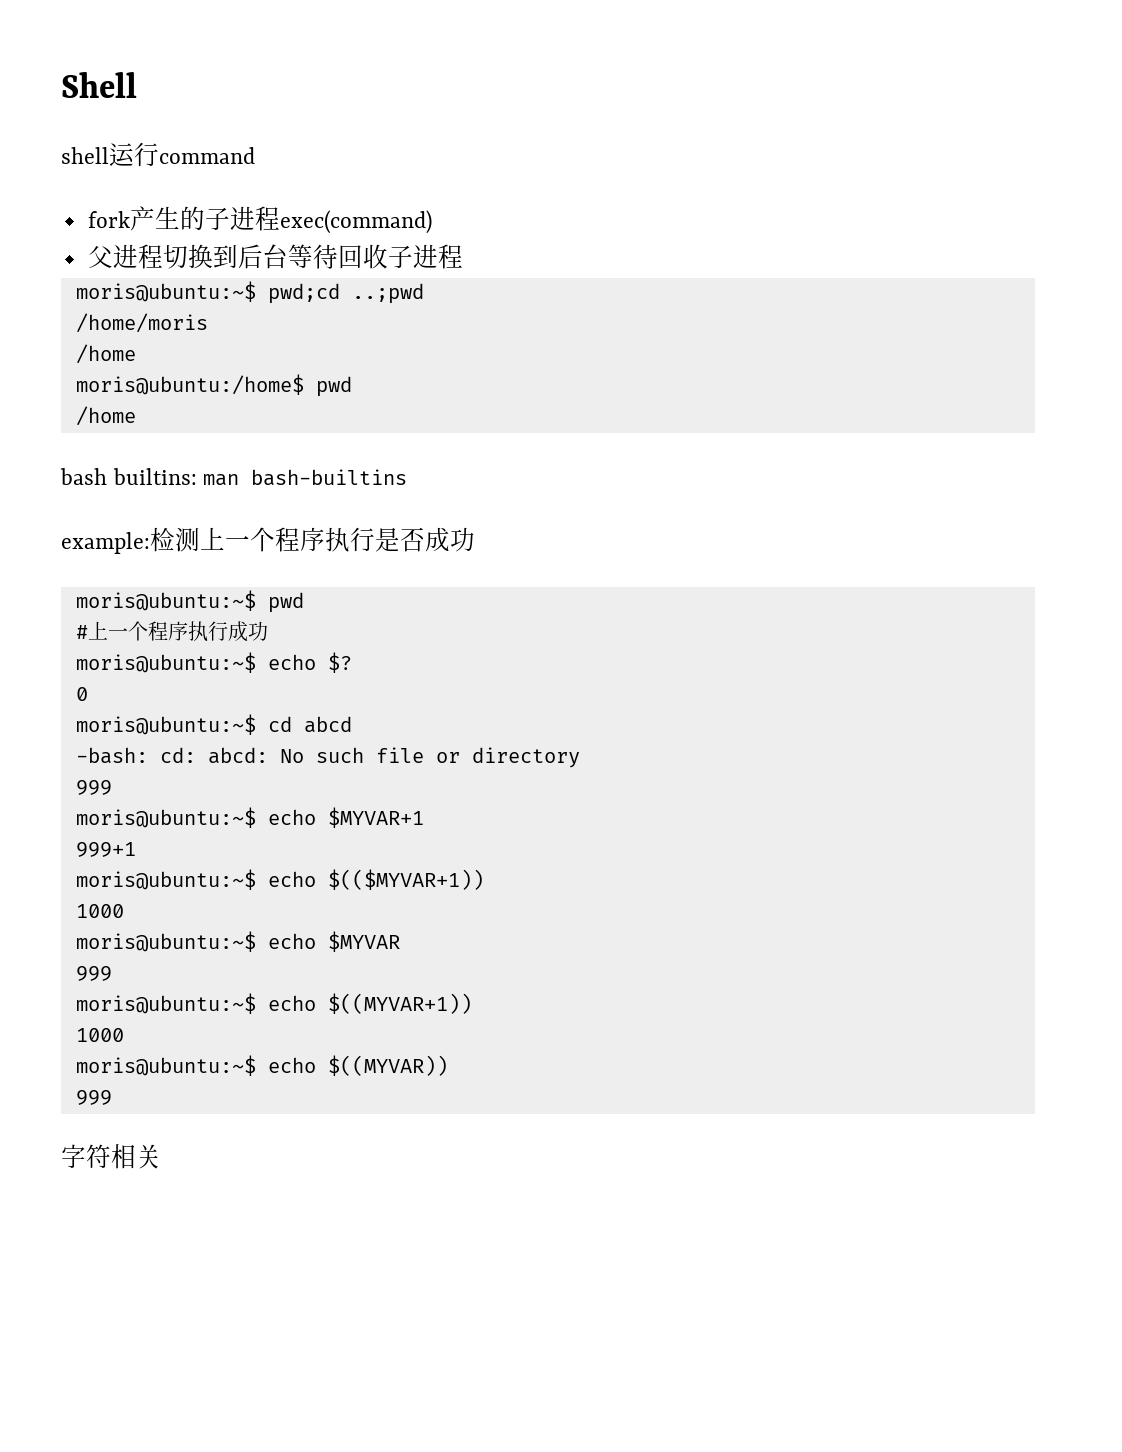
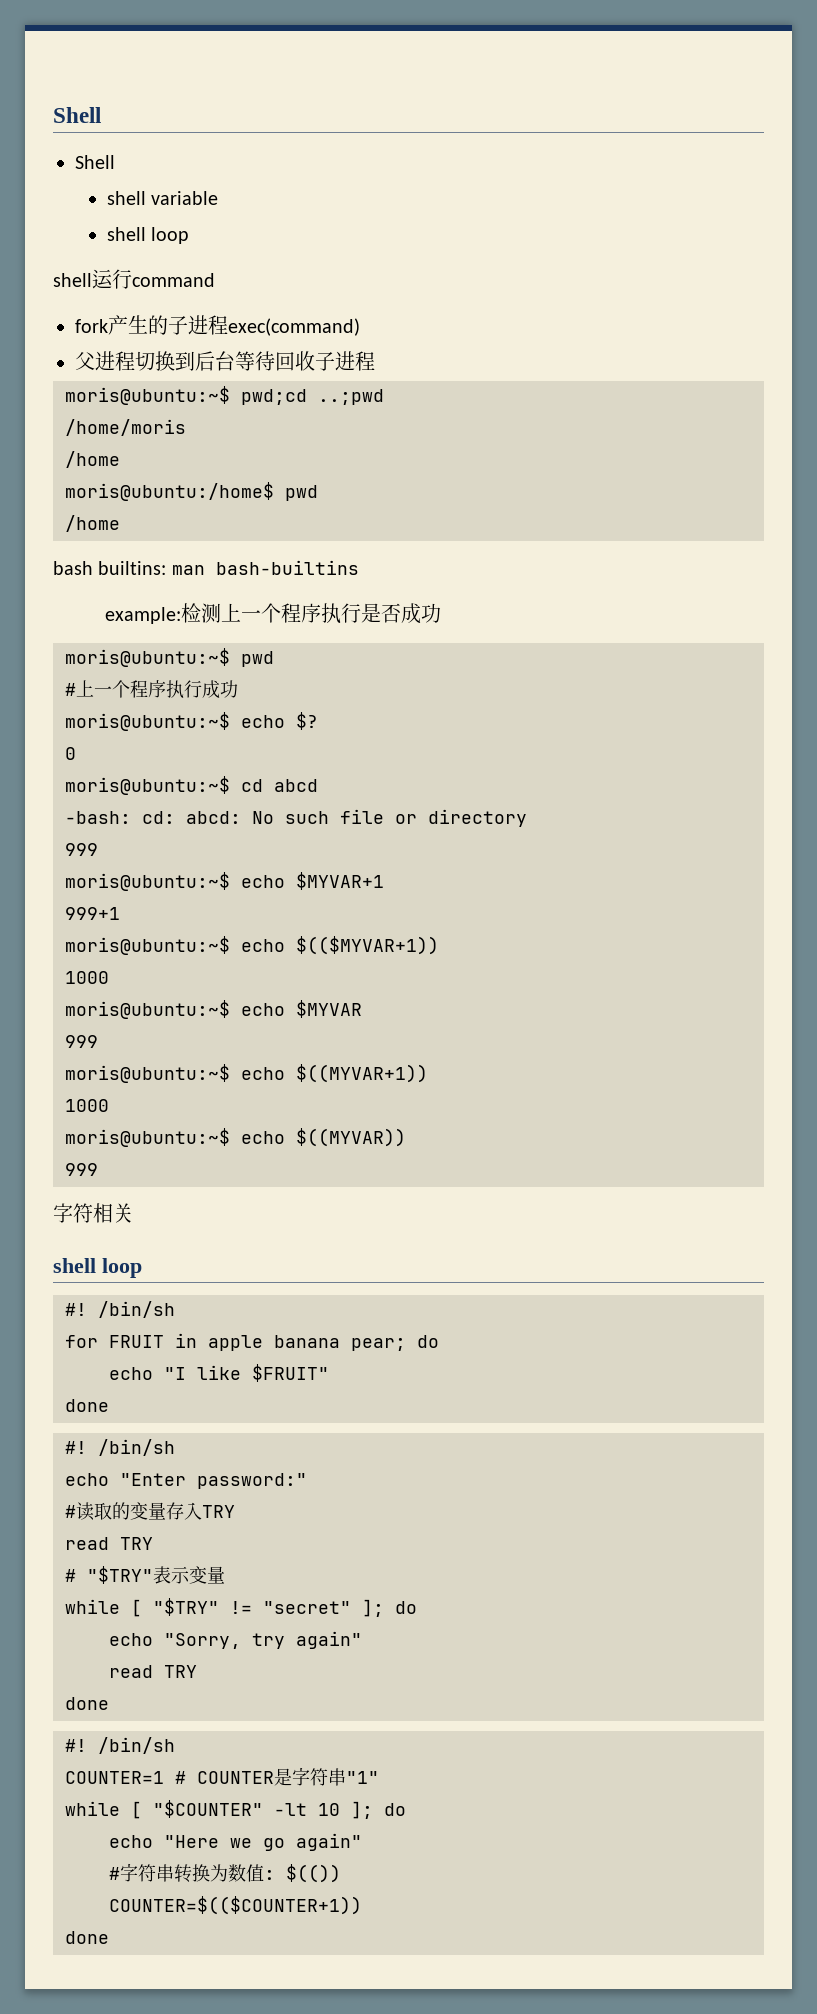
[61,72,137,98] Shell -> [53,107,101,123] [75,155,115,169] [106,191,219,205] [106,227,190,244] Shell // Shell // shell variable // shell loop
(161, 1156) none -> [53,1258,142,1278] [65,1301,175,1318] [65,1333,439,1351] [109,1364,329,1382] [65,1399,109,1412] [65,1439,175,1456] [65,1473,307,1489] [65,1502,235,1521] [65,1537,153,1550] [65,1566,225,1584] [65,1598,417,1617] [109,1631,362,1649] [109,1665,197,1678] [65,1697,109,1710] [65,1737,175,1754] [65,1767,379,1786] [65,1800,406,1819] [109,1833,362,1851] [109,1863,341,1883] [109,1896,362,1915] [65,1931,109,1944] // shell loop // #! /bin/sh // for FRUIT in apple banana pear; do // echo "I like $FRUIT" // done // #! /bin/sh // echo "Enter password:" // #读取的变量存入TRY // read TRY // # "$TRY"表示变量 // while [ "$TRY" != "secret" ]; do // echo "Sorry, try again" // read TRY // done // #! /bin/sh // COUNTER=1 # COUNTER是字符串"1" // while [ "$COUNTER" -lt 10 ]; do // echo "Here we go again" // #字符串转换为数值: $(()) // COUNTER=$(($COUNTER+1)) // done

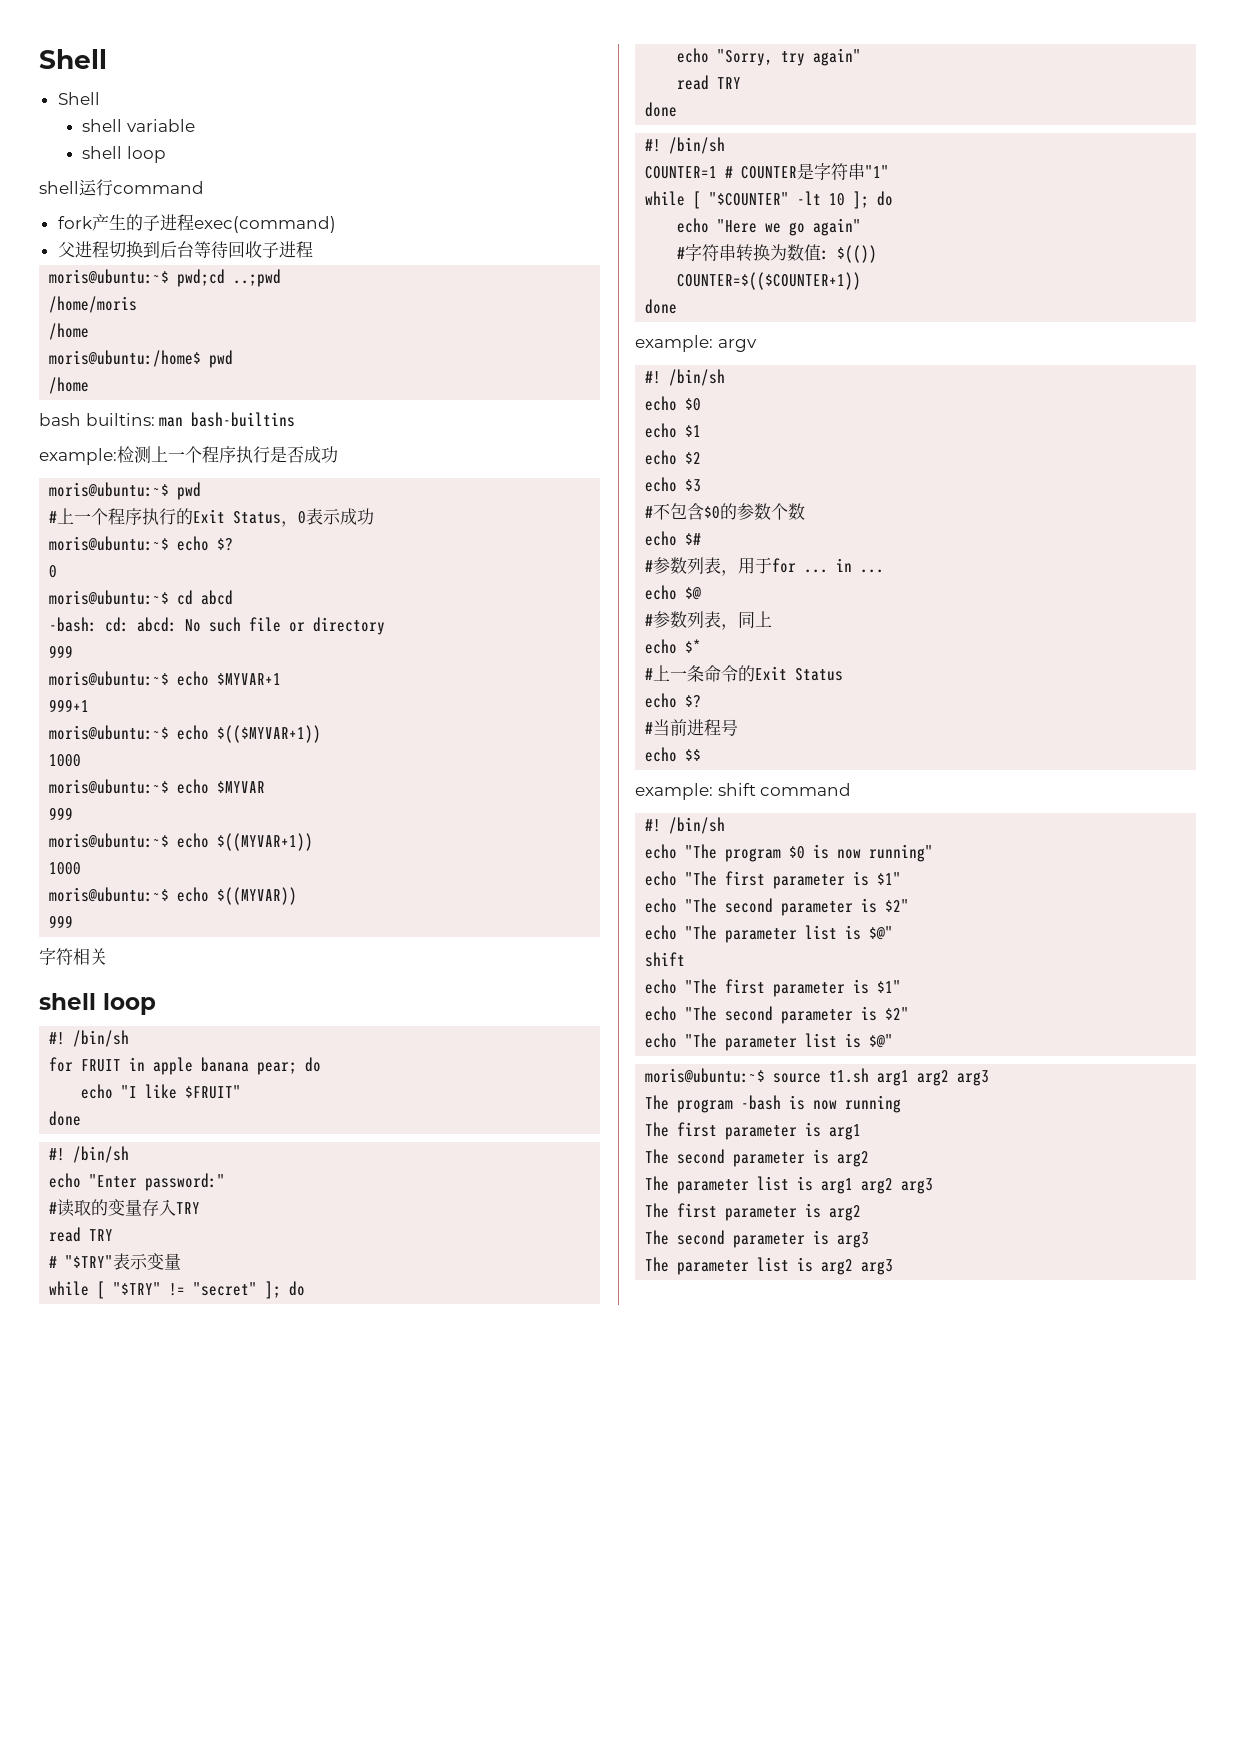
(202, 689) none -> [176,508,342,527] 的Exit Status，0表示
(109, 1937) none -> [635,335,757,352] [645,369,726,386] [645,396,702,411] [645,423,702,438] [645,450,702,465] [645,477,702,492] [645,503,806,520] [645,531,702,546] [645,557,885,576] [645,585,702,600] [645,611,773,630] [645,639,702,654] [645,665,844,682] [645,693,702,708] [645,719,739,736] [645,747,702,762] [635,783,852,800] [645,817,726,834] [645,844,934,862] [645,871,902,889] [645,898,910,916] [645,925,894,943] [645,952,686,967] [645,979,902,997] [645,1006,910,1024] [645,1033,894,1051] [645,1068,990,1086] [645,1095,902,1113] [645,1122,862,1140] [645,1149,870,1167] [645,1176,934,1194] [645,1203,862,1221] [645,1230,870,1248] [645,1257,894,1275] // example: argv // #! /bin/sh // echo $0 // echo $1 // echo $2 // echo $3 // #不包含$0的参数个数 // echo $# // #参数列表，用于for ... in ... // echo $@ // #参数列表，同上 // echo $* // #上一条命令的Exit Status // echo $? // #当前进程号 // echo $$ // example: shift command // #! /bin/sh // echo "The program $0 is now running" // echo "The first parameter is $1" // echo "The second parameter is $2" // echo "The parameter list is $@" // shift // echo "The first parameter is $1" // echo "The second parameter is $2" // echo "The parameter list is $@" // moris@ubuntu:~$ source t1.sh arg1 arg2 arg3 // The program -bash is now running // The first parameter is arg1 // The second parameter is arg2 // The parameter list is arg1 arg2 arg3 // The first parameter is arg2 // The second parameter is arg3 // The parameter list is arg2 arg3

